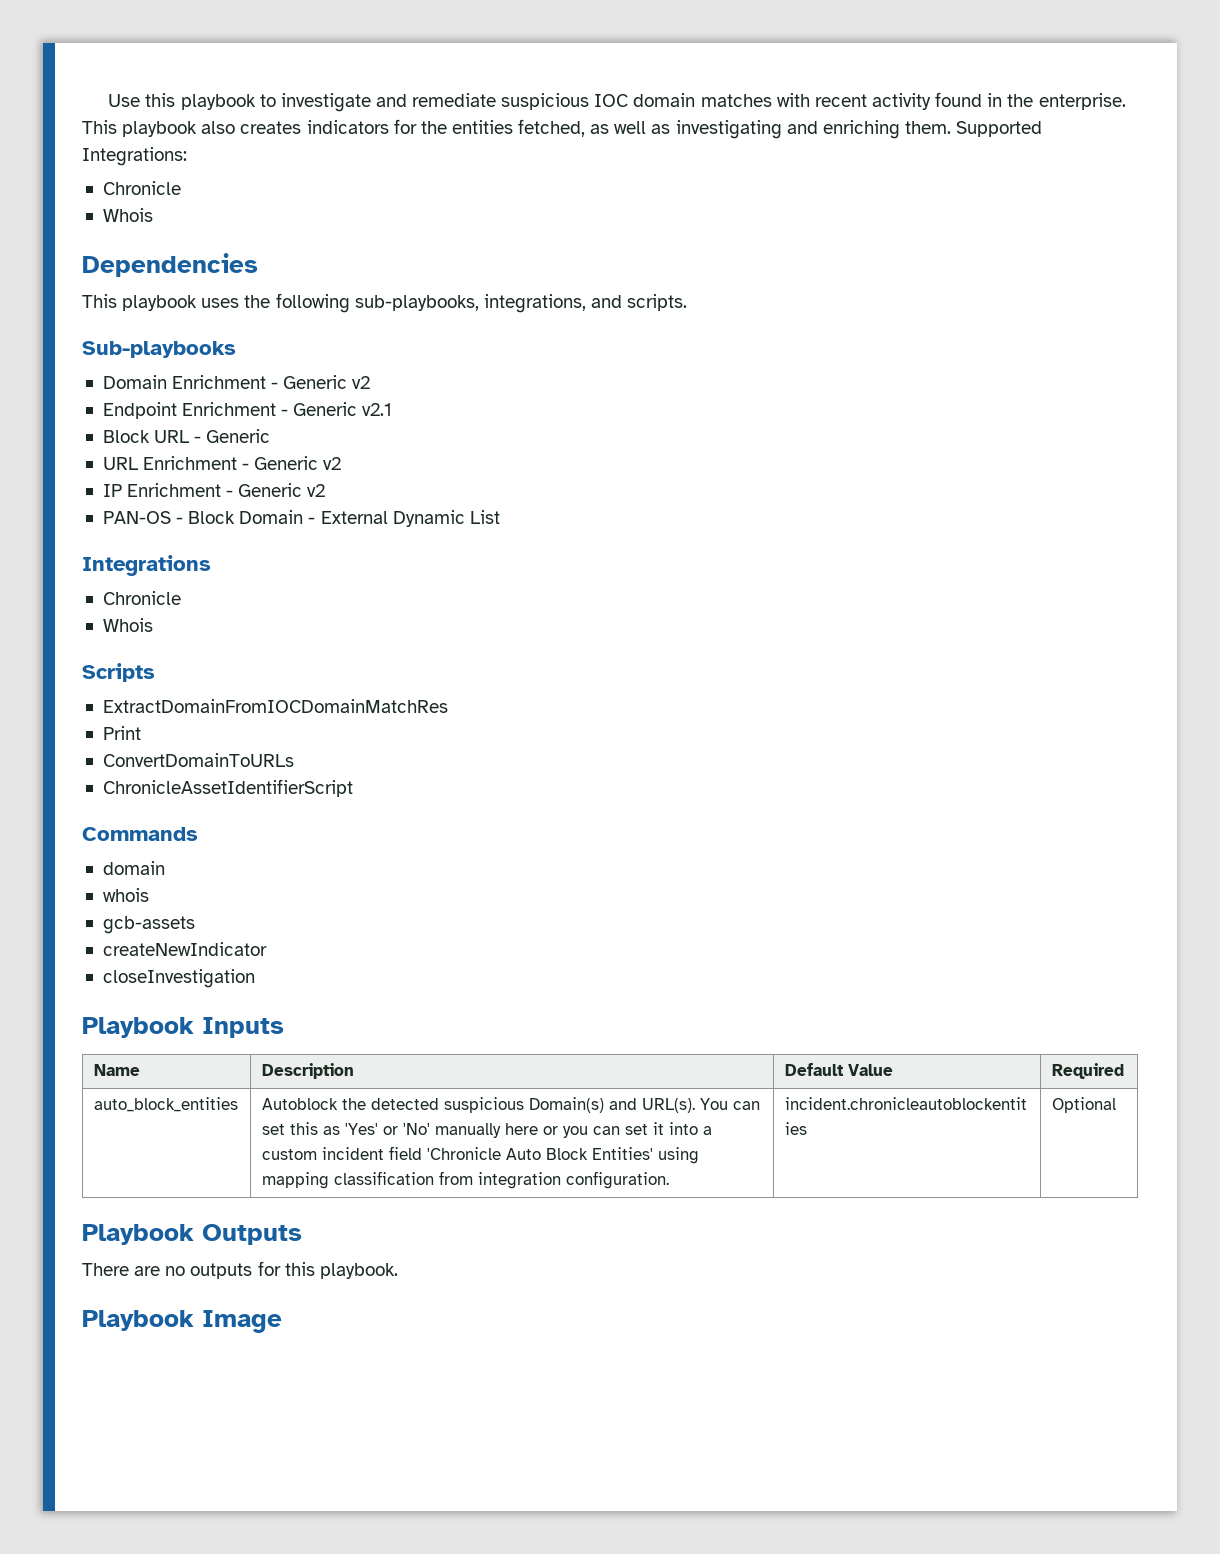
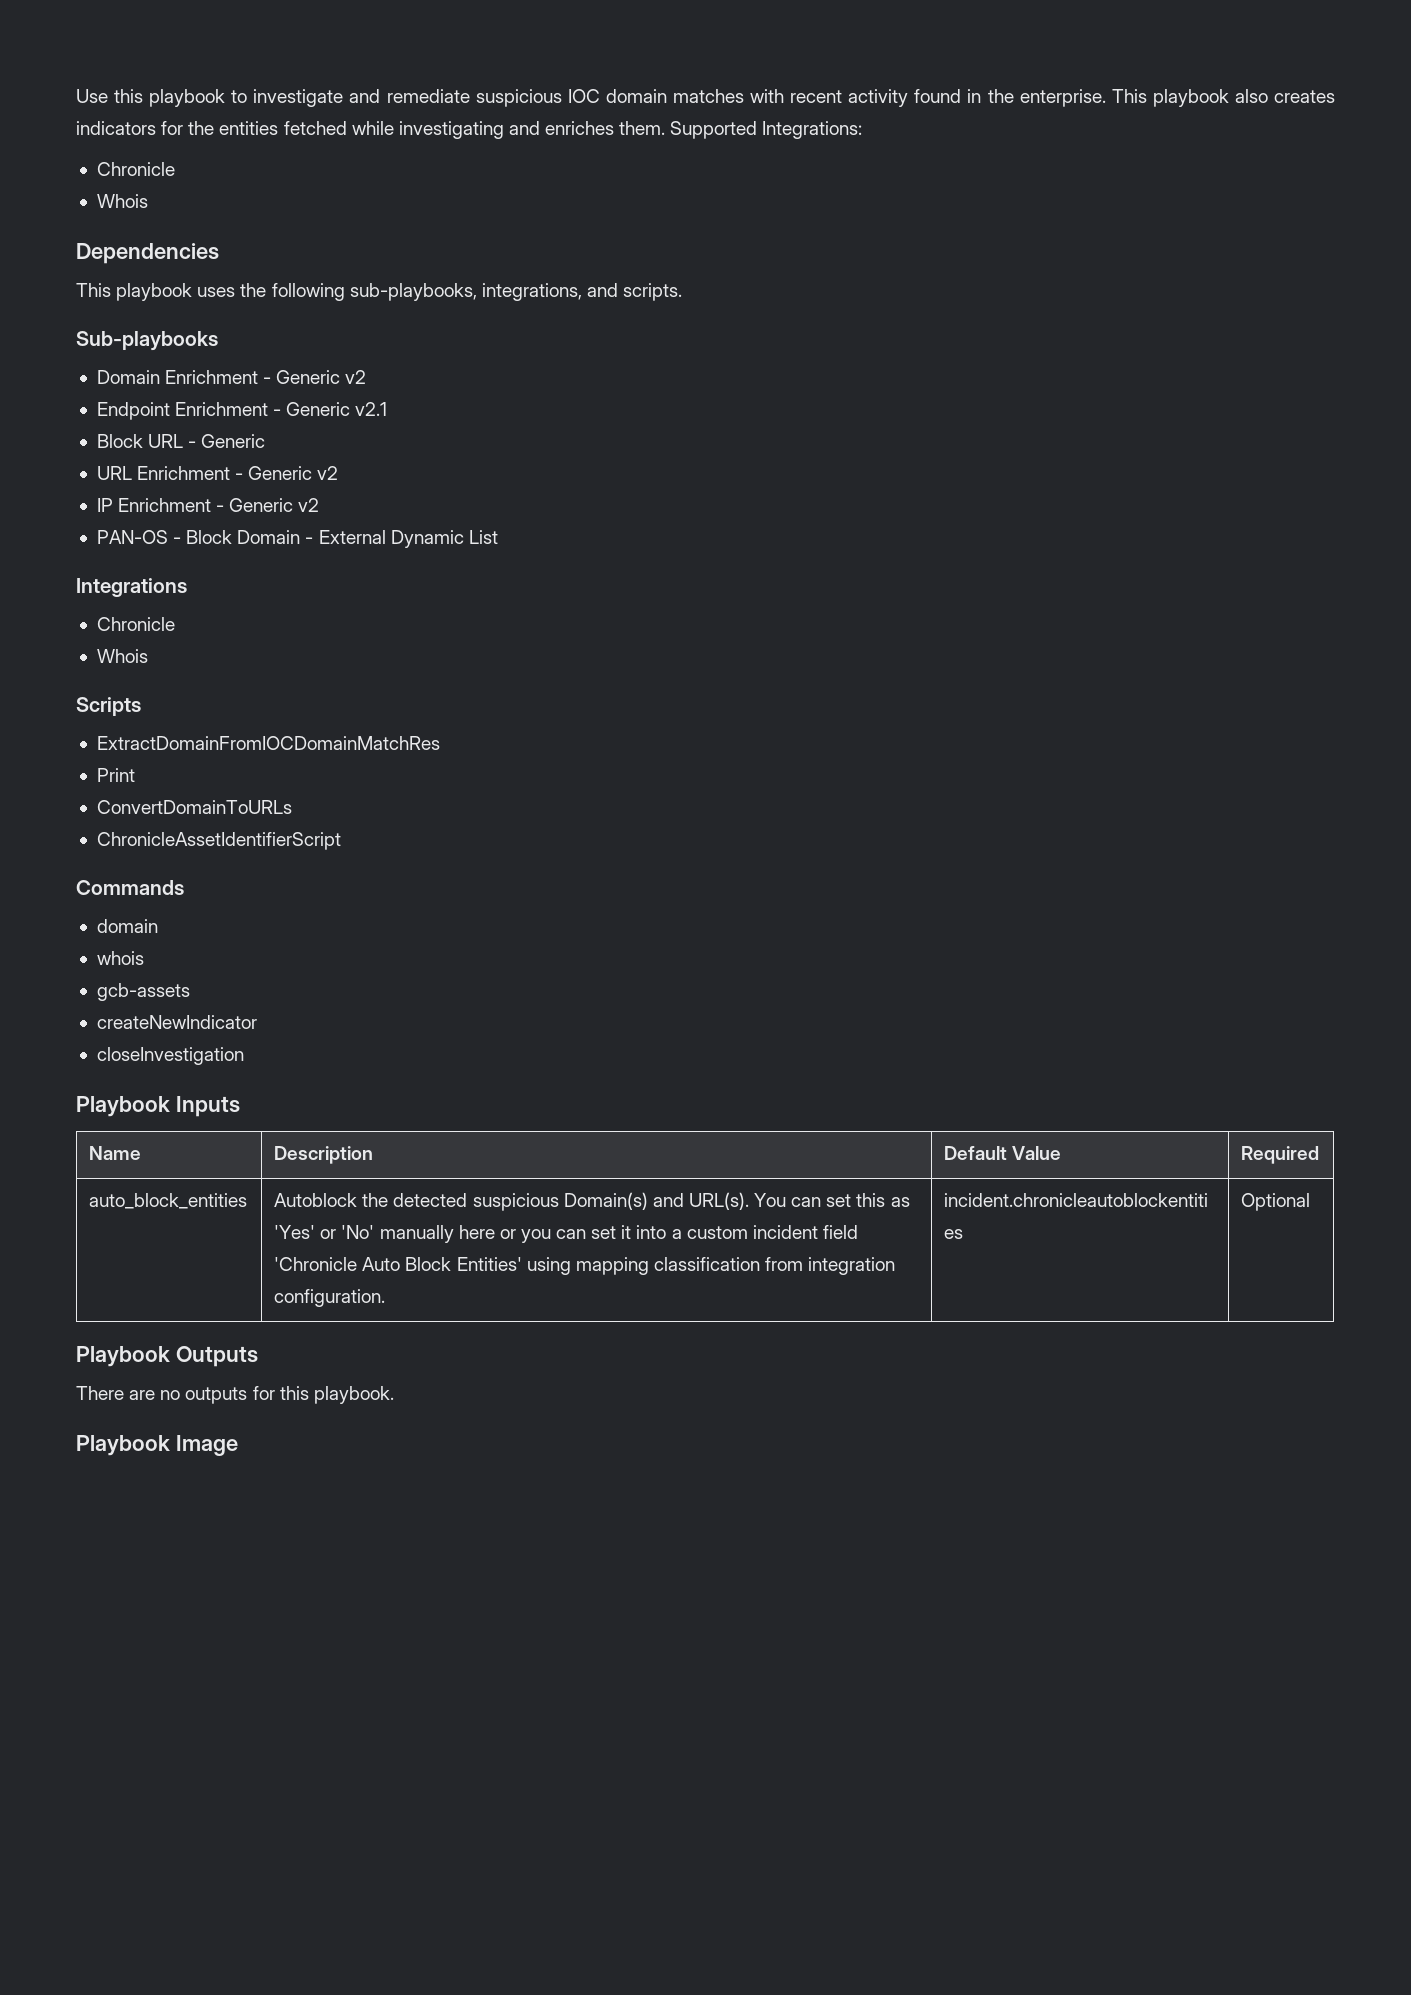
[518,119,671,137] fetched, as well as -> [283,121,394,135] fetched while
[822,120,900,139] enriching -> [545,121,615,135] enriches

